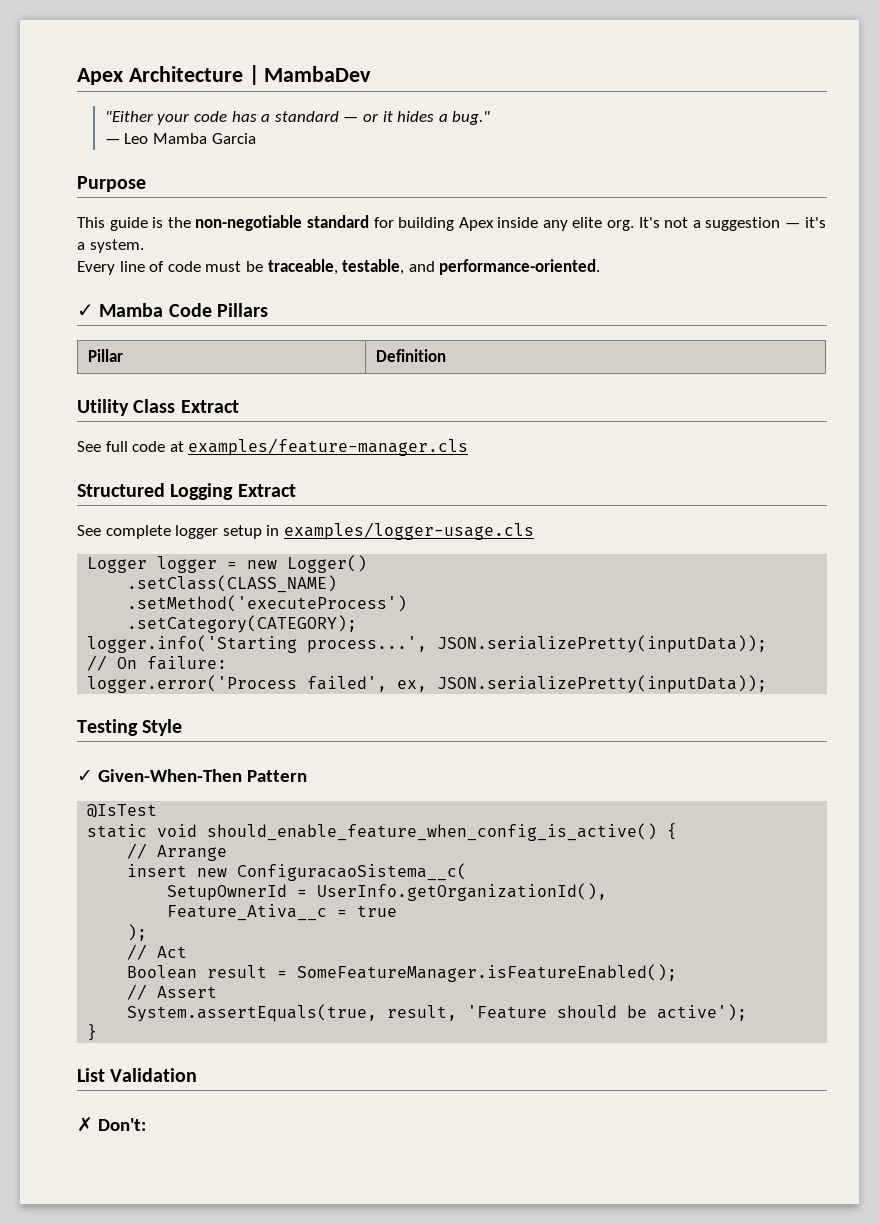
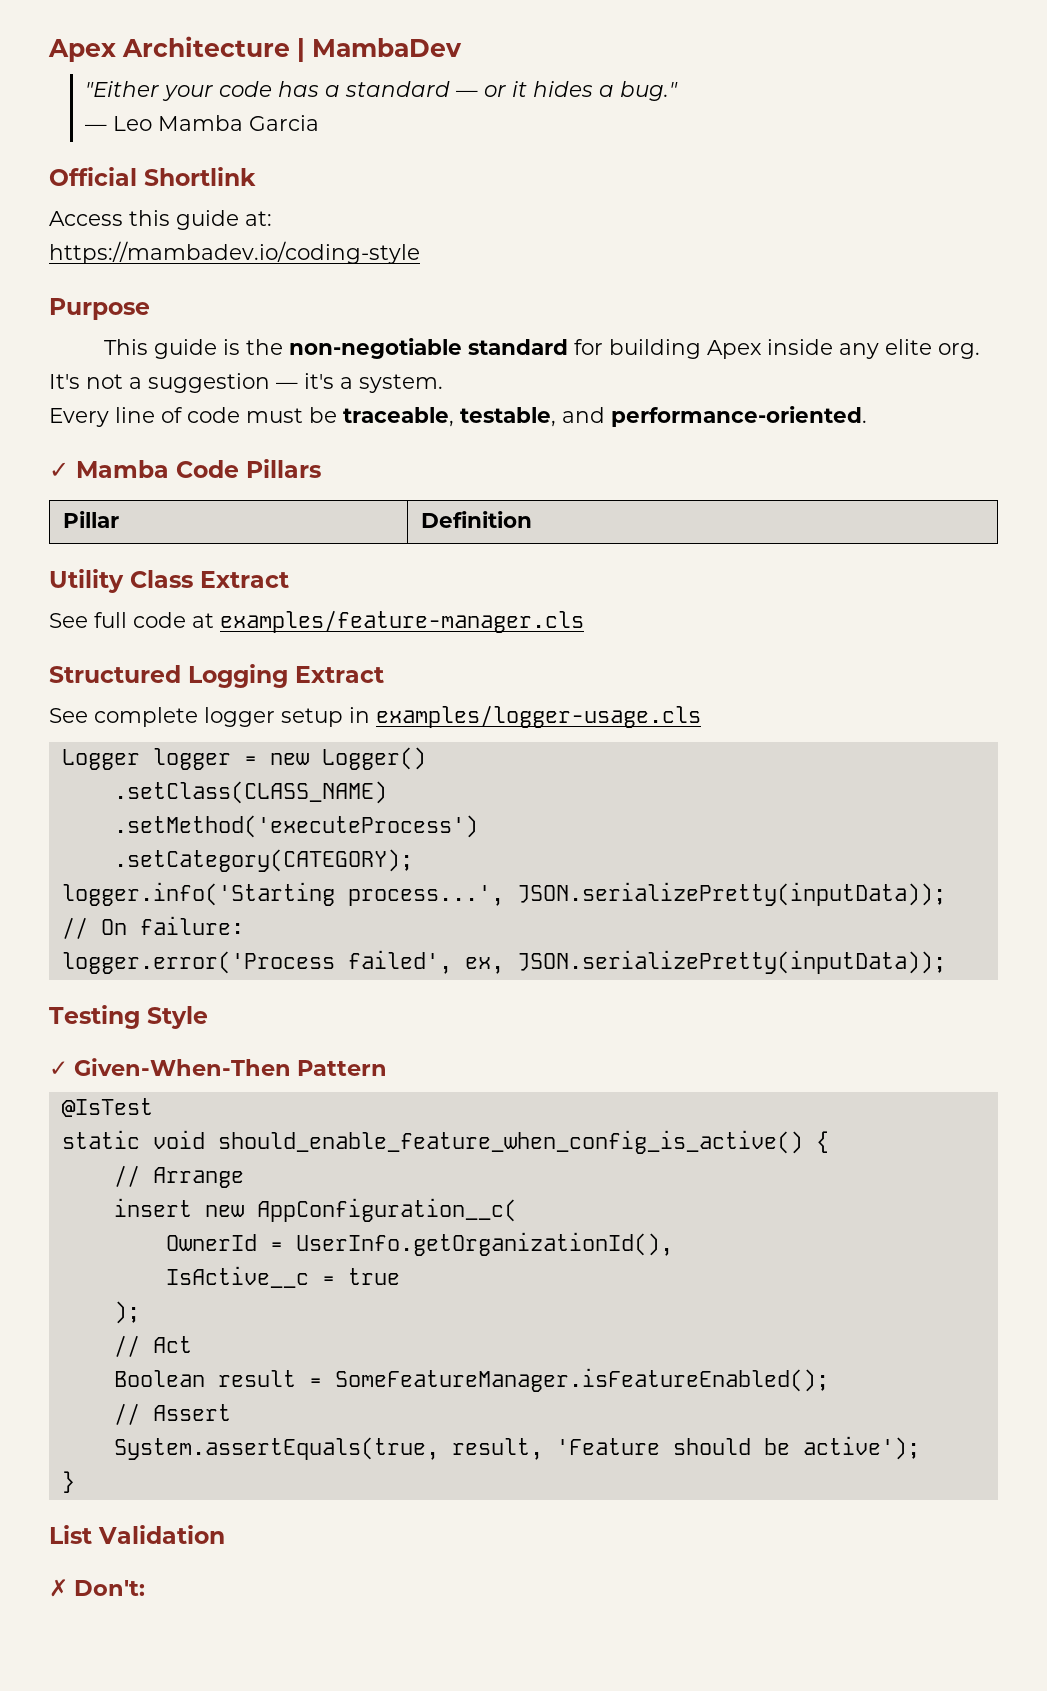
(256, 138) none -> [49,167,256,186] [49,210,272,230] [49,241,420,264] // Official Shortlink // Access this guide at: // https://mambadev.io/coding-style
[237,863,468,881] [167,884,288,901] ConfiguracaoSistema__c( // SetupOwnerId -> [256,1198,517,1222] [165,1234,257,1251] AppConfiguration__c( // OwnerId
[167,904,328,921] Feature_Ativa__c -> [165,1266,309,1288] IsActive__c

